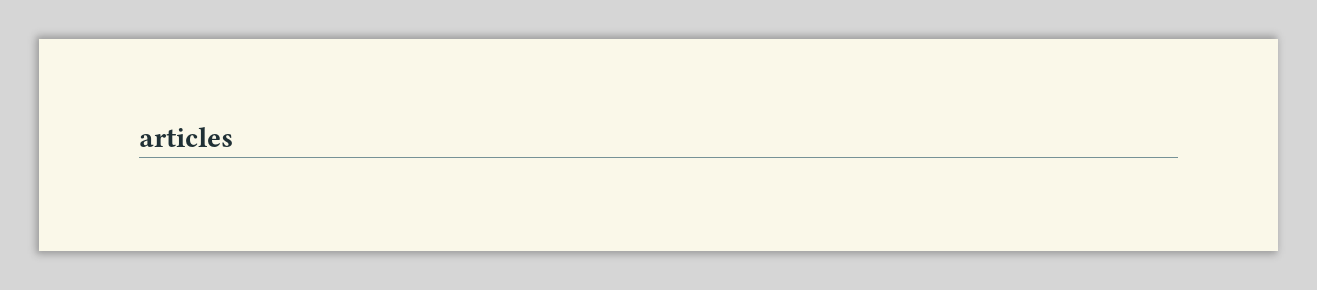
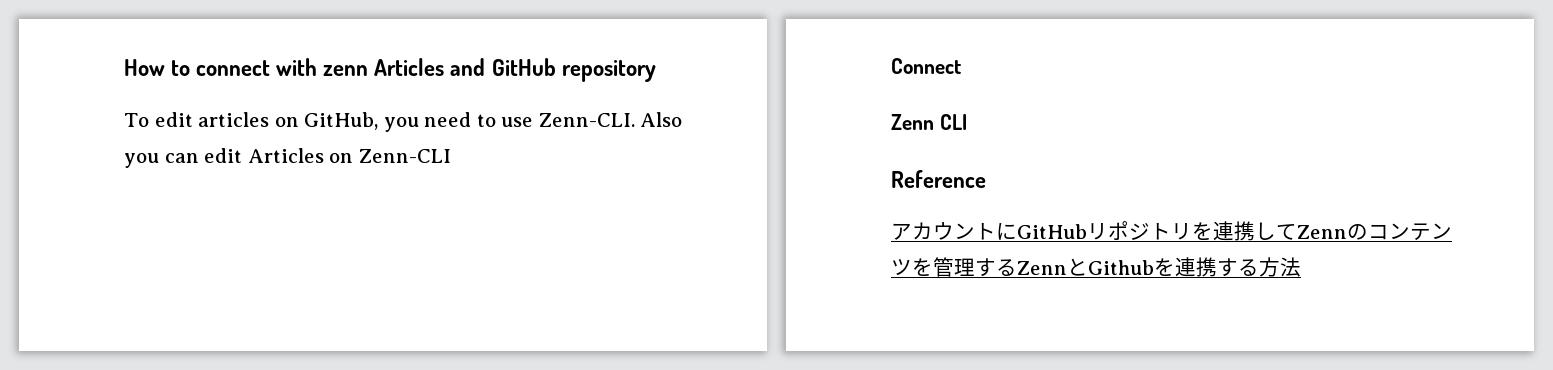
[139,127,233,147] articles -> [124,58,656,82] [124,112,683,132] [124,148,451,168] [891,58,961,74] [891,114,967,130] [891,170,986,188] [891,221,1452,241] [891,257,1301,277] How to connect with zenn Articles and GitHub repository // To edit articles on GitHub, you need to use Zenn-CLI. Also you can edit Articles on Zenn-CLI // Connect // Zenn CLI // Reference // アカウントにGitHubリポジトリを連携してZennのコンテンツを管理するZennとGithubを連携する方法

